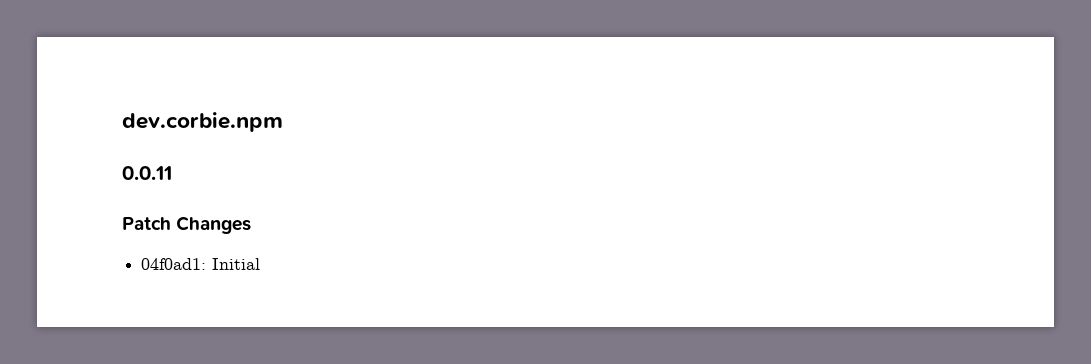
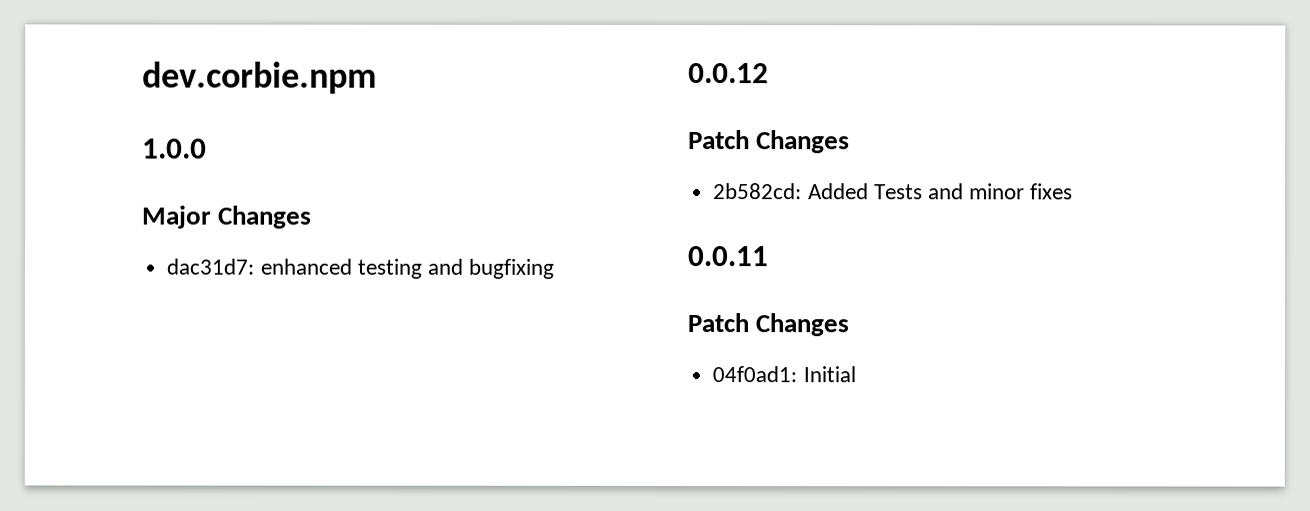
(283, 122) none -> [142,138,207,159] [142,205,313,229] [166,258,555,279] [688,63,769,84] [688,130,851,154] [713,183,1074,200] // 1.0.0 // Major Changes // dac31d7: enhanced testing and bugfixing // 0.0.12 // Patch Changes // 2b582cd: Added Tests and minor fixes

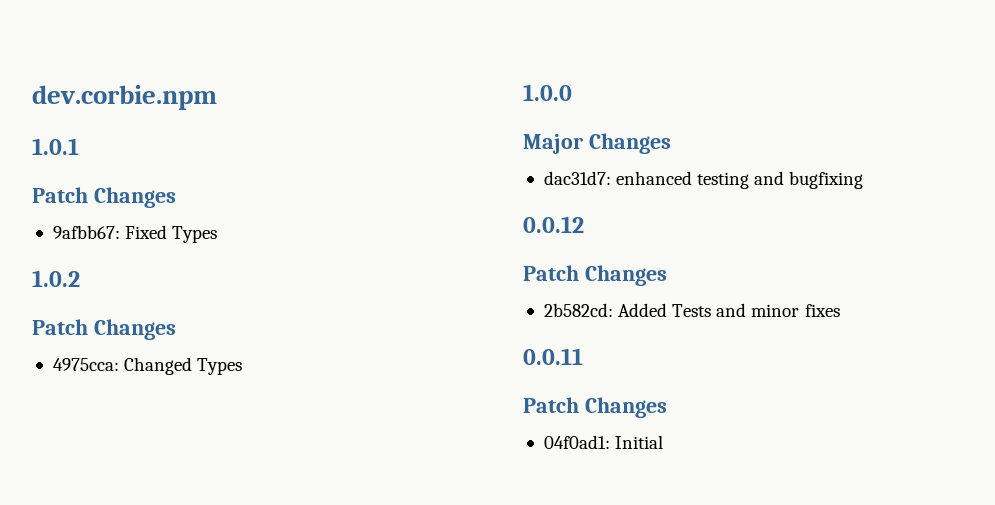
(377, 77) none -> [32,138,79,155] [32,187,176,208] [52,225,218,243] [32,270,80,287] [32,319,176,340] [52,357,243,375] // 1.0.1 // Patch Changes // 9afbb67: Fixed Types // 1.0.2 // Patch Changes // 4975cca: Changed Types

